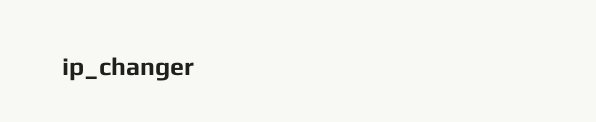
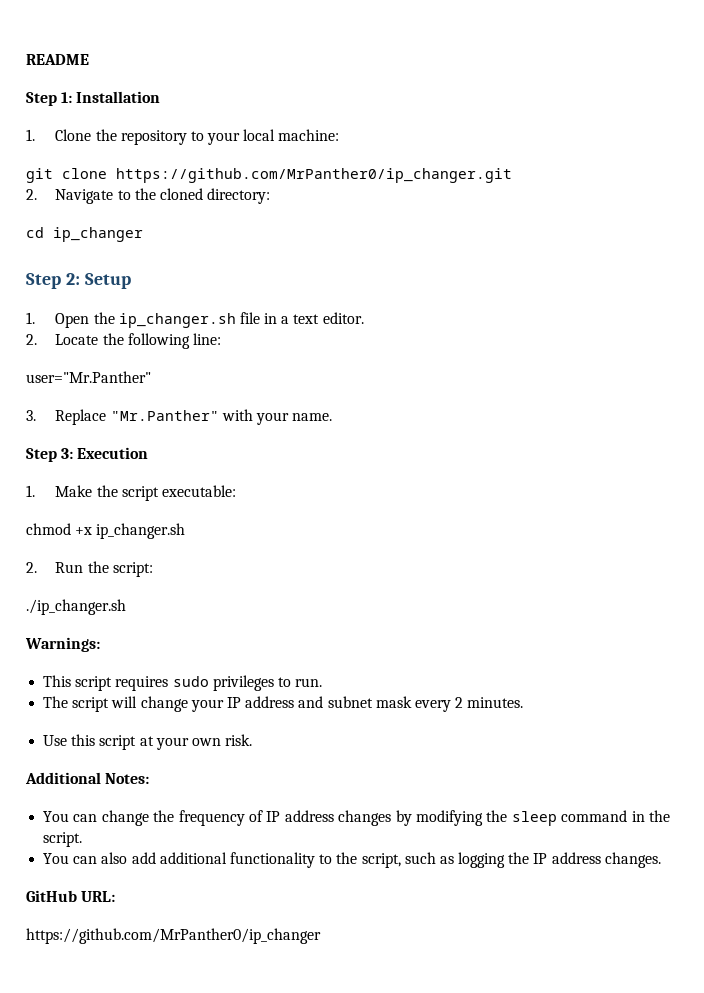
[62,57,194,81] ip_changer -> [26,54,89,65] [26,91,161,106] [26,129,340,145] [26,168,512,183] [26,188,271,204] [26,227,143,242] [26,273,131,289] [26,312,364,328] [26,333,221,349] [26,371,151,383] [26,409,333,425] [26,447,149,462] [26,485,236,501] [26,523,186,539] [26,561,153,577] [26,599,126,615] [25,637,100,652] [43,675,323,691] [43,696,524,712] [43,734,253,750] [25,772,150,784] [43,810,670,826] [43,832,83,847] [43,852,661,868] [26,890,116,902] [26,928,321,944] README // Step 1: Installation // 1. Clone the repository to your local machine: // git clone https://github.com/MrPanther0/ip_changer.git // 2. Navigate to the cloned directory: // cd ip_changer // Step 2: Setup // 1. Open the ip_changer.sh file in a text editor. // 2. Locate the following line: // user="Mr.Panther" // 3. Replace "Mr.Panther" with your name. // Step 3: Execution // 1. Make the script executable: // chmod +x ip_changer.sh // 2. Run the script: // ./ip_changer.sh // Warnings: // This script requires sudo privileges to run. // The script will change your IP address and subnet mask every 2 minutes. // Use this script at your own risk. // Additional Notes: // You can change the frequency of IP address changes by modifying the sleep command in the script. // You can also add additional functionality to the script, such as logging the IP address changes. // GitHub URL: // https://github.com/MrPanther0/ip_changer

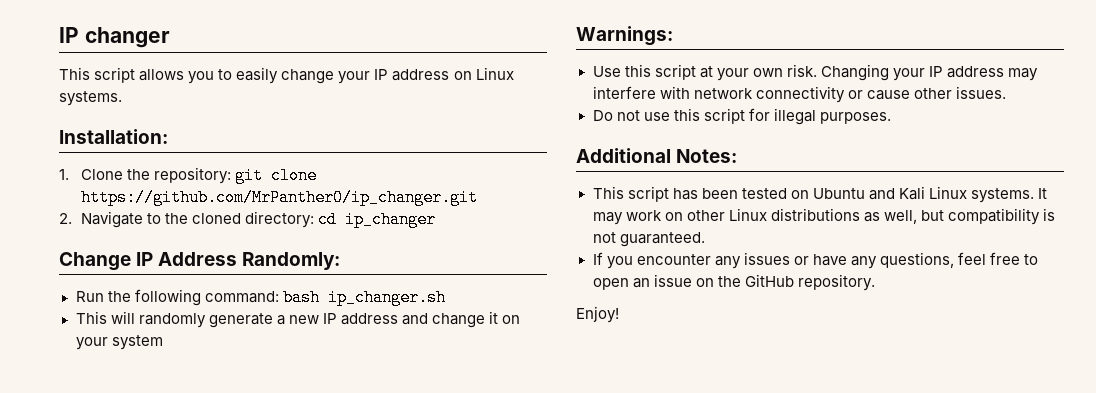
[26,54,89,65] [26,91,161,106] [26,129,340,145] README // Step 1: Installation // 1. Clone the repository to your local machine: // -> [59,27,170,48] [59,67,514,84] [59,91,122,106] [59,129,168,144] [59,167,231,184] IP changer // This script allows you to easily change your IP address on Linux systems. // Installation: // 1. Clone the repository:
(271, 196) // -> (314, 219) none
[26,273,131,289] [26,312,364,328] [26,333,221,349] [26,371,151,383] [26,409,333,425] [26,447,149,462] [26,485,236,501] [26,523,186,539] [26,561,153,577] [26,599,126,615] [25,637,100,652] [43,675,323,691] [43,696,524,712] Step 2: Setup // 1. Open the ip_changer.sh file in a text editor. // 2. Locate the following line: // user="Mr.Panther" // 3. Replace "Mr.Panther" with your name. // Step 3: Execution // 1. Make the script executable: // chmod +x ip_changer.sh // 2. Run the script: // ./ip_changer.sh // Warnings: // This script requires sudo privileges to run. // The script will change your IP address and subnet mask every 2 minutes. -> [59,252,341,271] [75,289,446,306] [75,311,521,328] [75,335,163,350] [576,26,673,46] Change IP Address Randomly: // Run the following command: bash ip_changer.sh // This will randomly generate a new IP address and change it on your system // Warnings:
[25,772,150,784] [43,810,670,826] [43,832,83,847] [43,852,661,868] [26,890,116,902] [26,928,321,944] // Additional Notes: // You can change the frequency of IP address changes by modifying the sleep command in the script. // You can also add additional functionality to the script, such as logging the IP address changes. // GitHub URL: // https://github.com/MrPanther0/ip_changer -> [820,64,1039,81] [592,86,1006,103] [592,108,891,125] [576,148,738,163] [592,186,1048,203] [592,208,1055,225] [592,232,705,247] [592,252,1039,269] [592,274,875,291] [576,306,619,323] Changing your IP address may interfere with network connectivity or cause other issues. // Do not use this script for illegal purposes. // Additional Notes: // This script has been tested on Ubuntu and Kali Linux systems. It may work on other Linux distributions as well, but compatibility is not guaranteed. // If you encounter any issues or have any questions, feel free to open an issue on the GitHub repository. // Enjoy!

